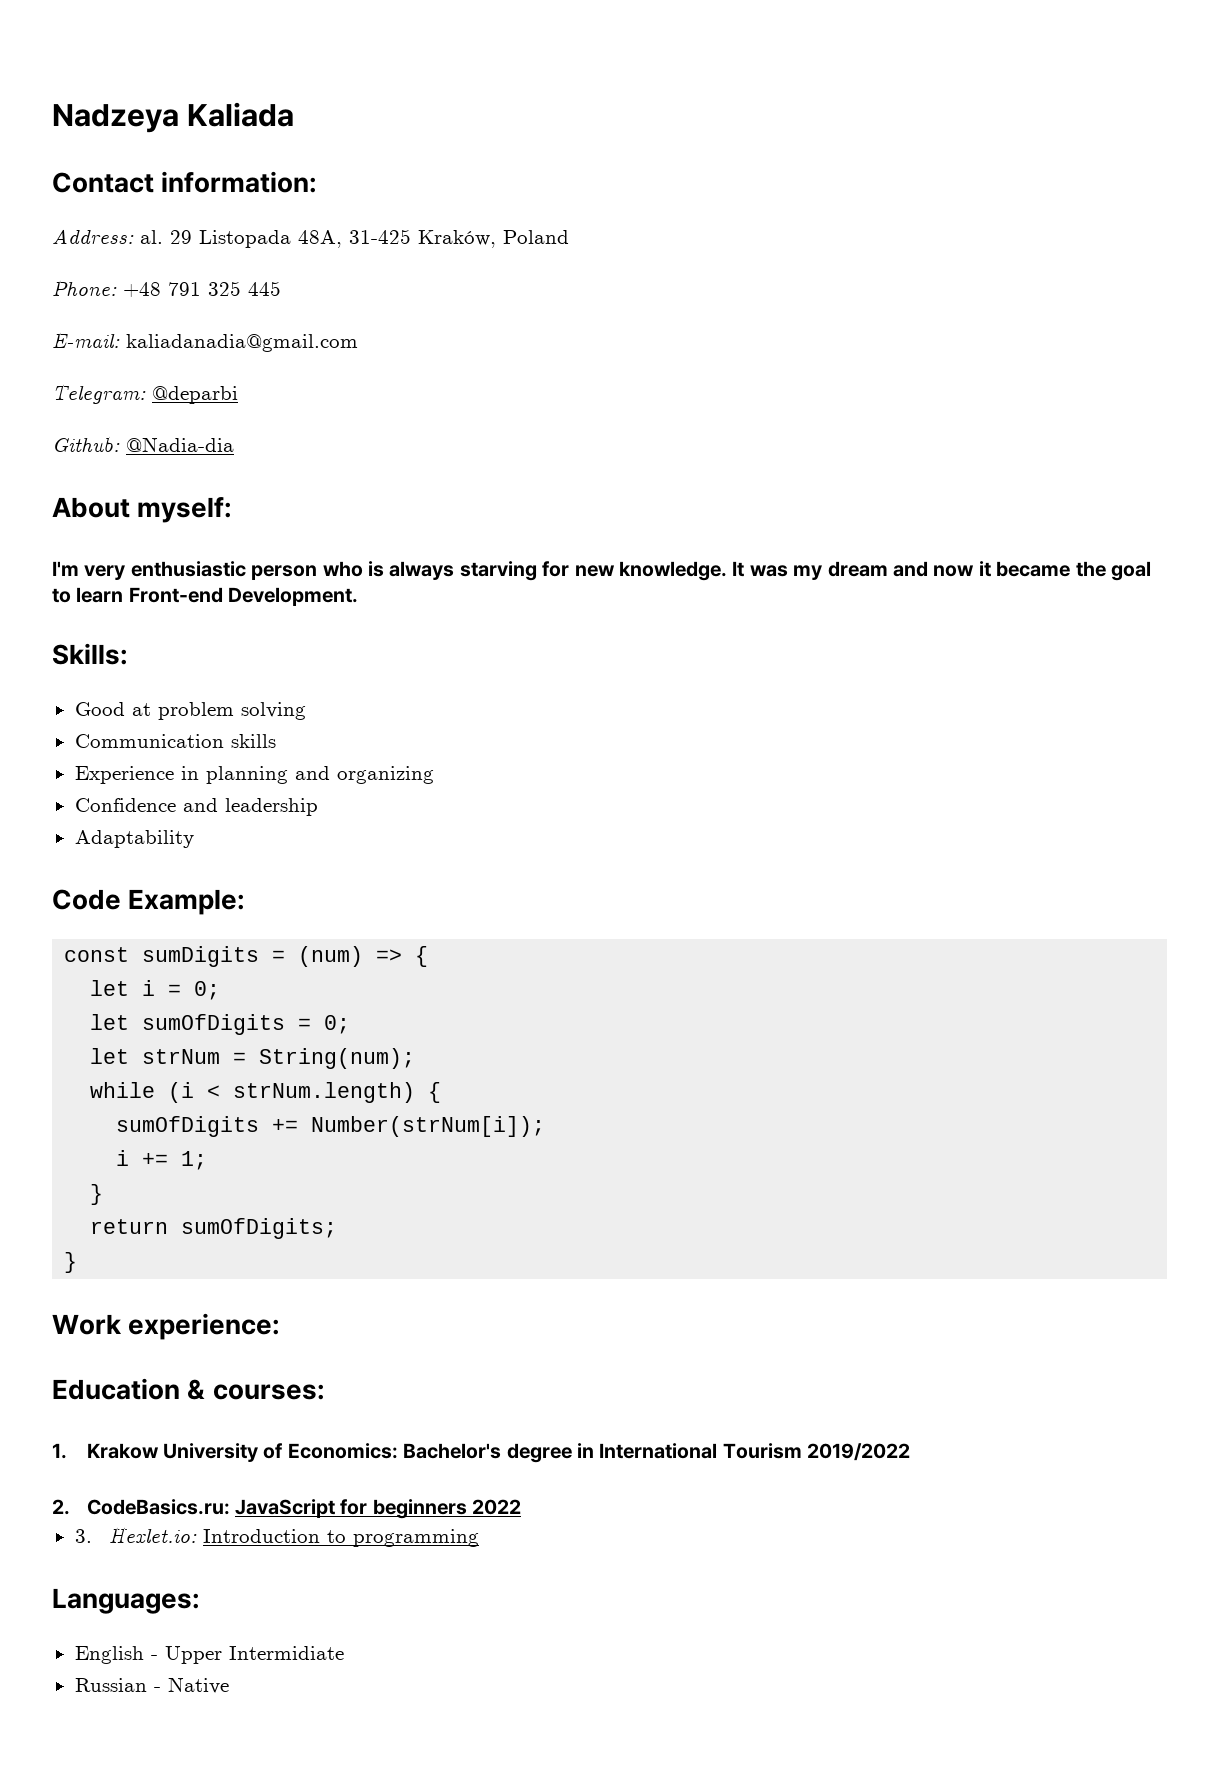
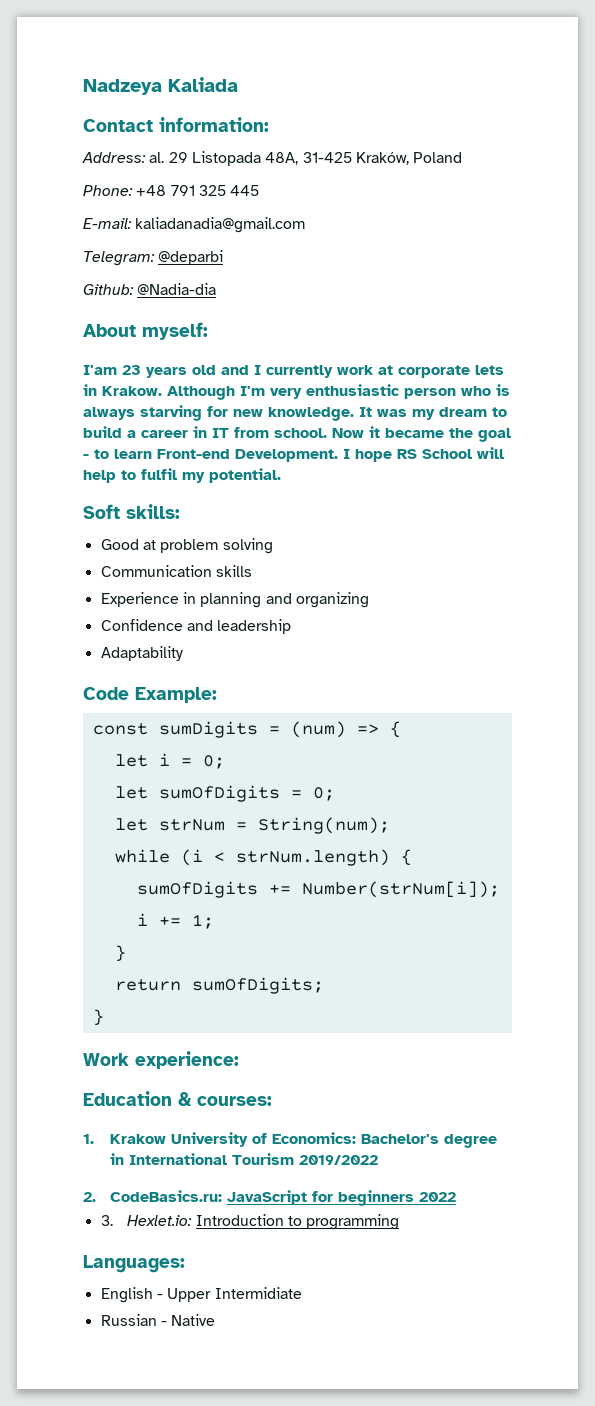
(233, 510) none -> [83,365,504,378] [83,384,235,400] I'am 23 years old and I currently work at corporate lets in Krakow. Although
[892,561,975,577] and now -> [492,407,507,417] [83,426,364,438] to build a career in IT from school. Now
(1151, 571) none -> [83,454,89,459] -
[52,643,128,665] // Skills: -> [343,447,504,462] [83,468,281,483] [83,504,180,519] I hope RS School will help to fulfil my potential. // Soft skills:

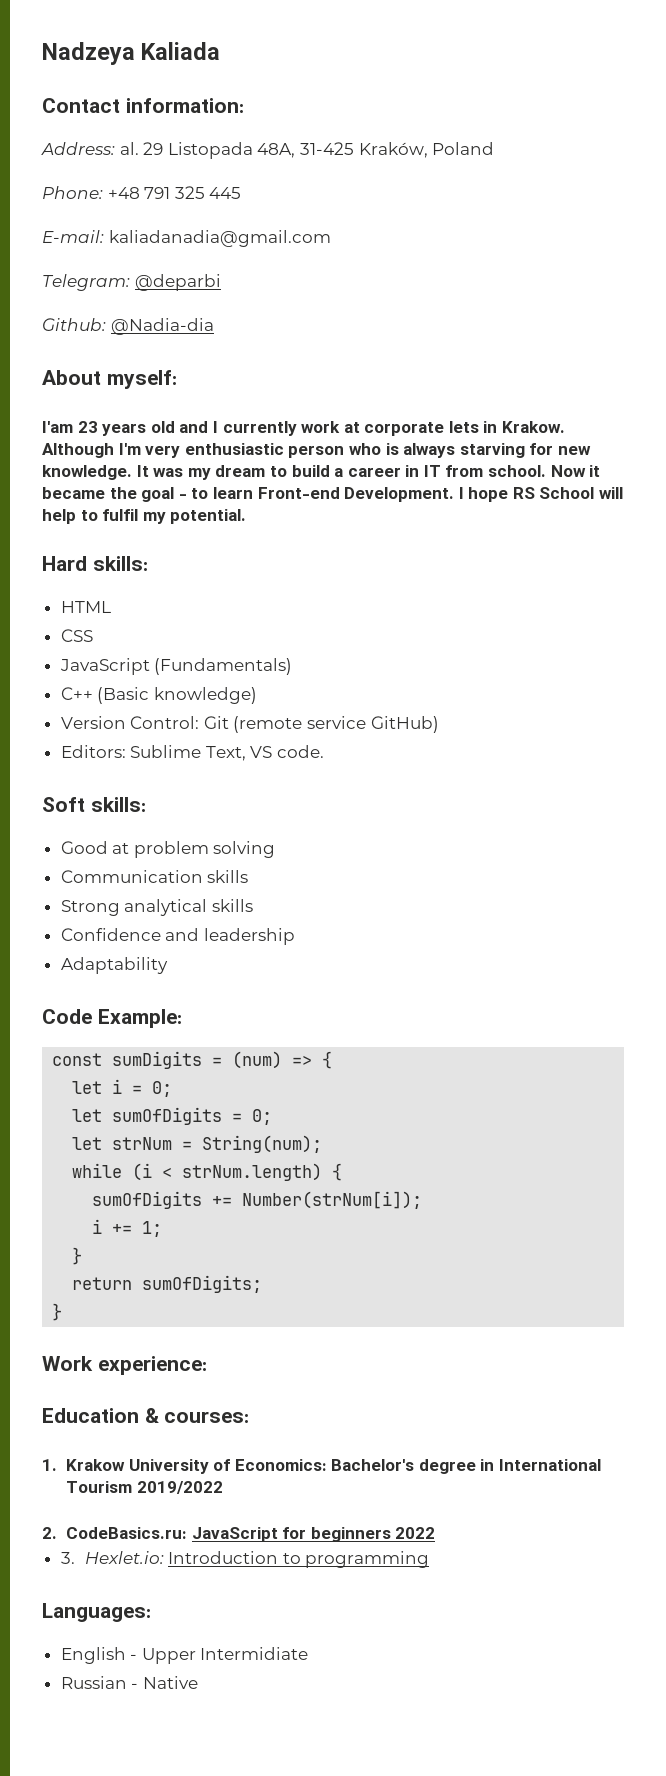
(281, 475) none -> [42,556,148,571] [60,601,111,613] [60,629,93,642] [59,658,293,675] [60,687,257,704] [60,716,439,733] [60,745,325,761] // Hard skills: // HTML // CSS // JavaScript (Fundamentals) // C++ (Basic knowledge) // Version Control: Git (remote service GitHub) // Editors: Sublime Text, VS code.
[100,592,369,608] Experience in planning and organizing -> [60,899,253,916] Strong analytical skills

